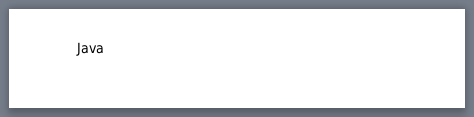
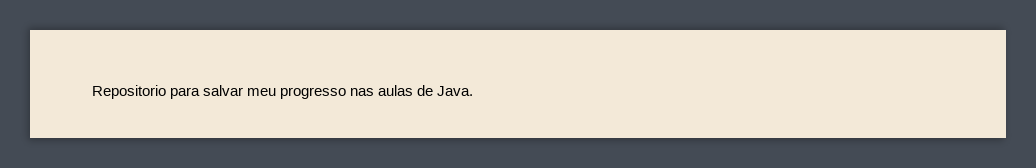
[76,42,104,56] Java -> [92,85,474,99] Repositorio para salvar meu progresso nas aulas de Java.

